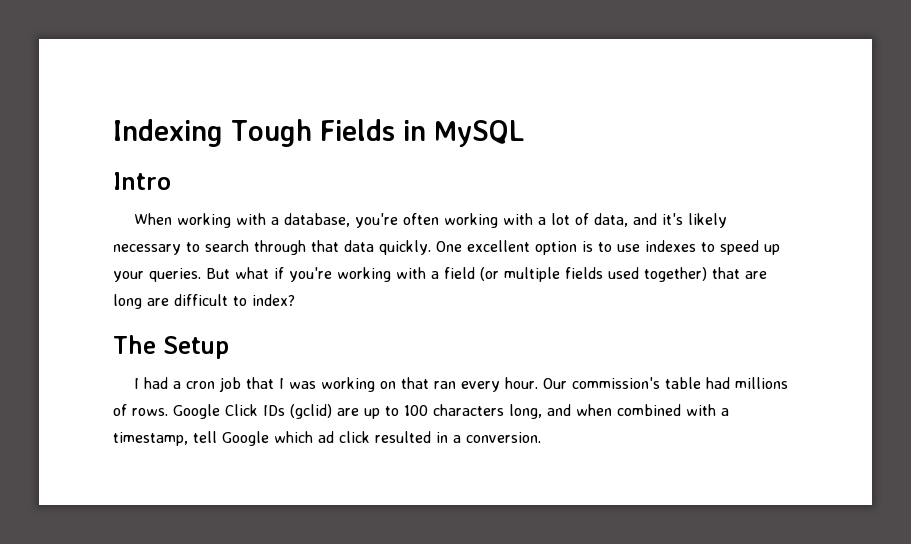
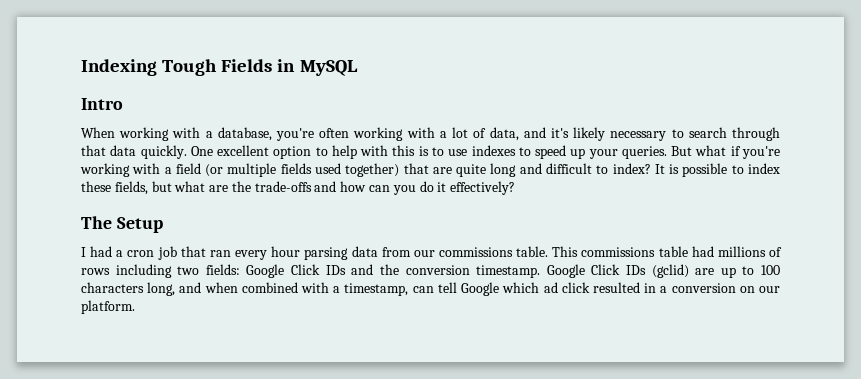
(577, 248) none -> [315,145,416,159] to help with this
[113,294,169,309] long are -> [456,163,542,177] quite long and
(295, 300) none -> [654,163,781,177] [81,181,516,195] It is possible to index these fields, but what are the trade-offs and how can you do it effectively?
[279,377,789,392] [113,404,168,416] I was working on that ran every hour. Our commission's table had millions of rows. -> [209,246,782,260] [81,264,541,278] ran every hour parsing data from our commissions table. This commissions table had millions of rows including two fields: Google Click IDs and the conversion timestamp.
(188, 439) none -> [412,286,434,293] can
[466,432,541,443] conversion. -> [671,283,781,293] [81,300,135,314] conversion on our platform.

